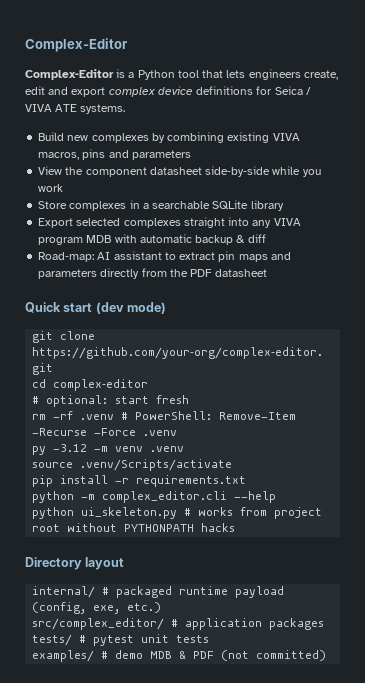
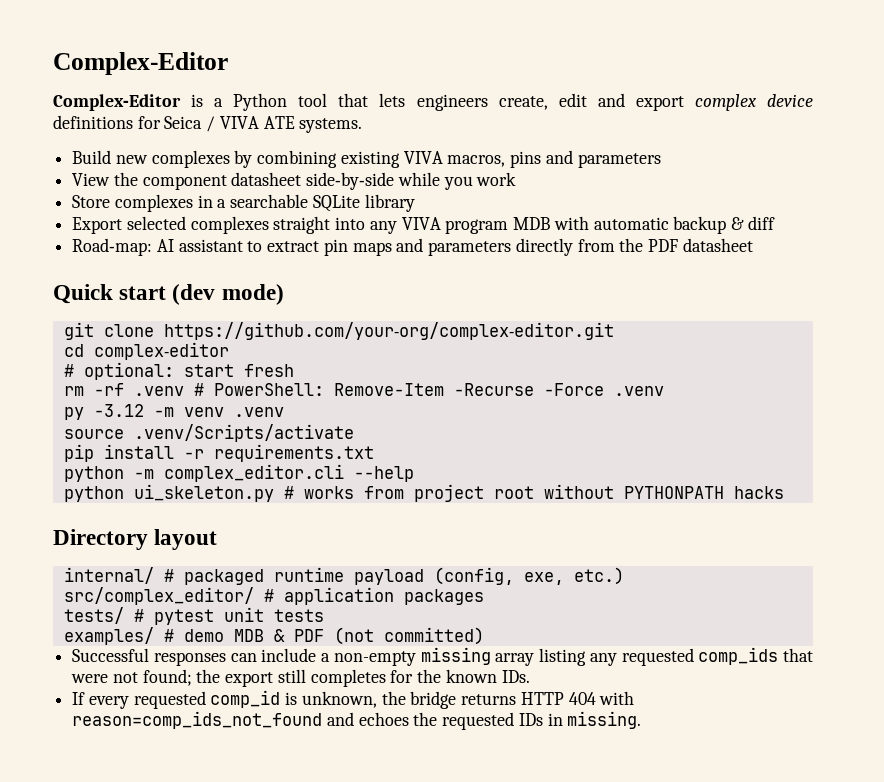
(327, 655) none -> [72,647,813,666] [71,669,530,687] [72,690,635,709] [72,711,642,730] // Successful responses can include a non-empty missing array listing any requested comp_ids that were not found; the export still completes for the known IDs. // If every requested comp_id is unknown, the bridge returns HTTP 404 with reason=comp_ids_not_found and echoes the requested IDs in missing.

